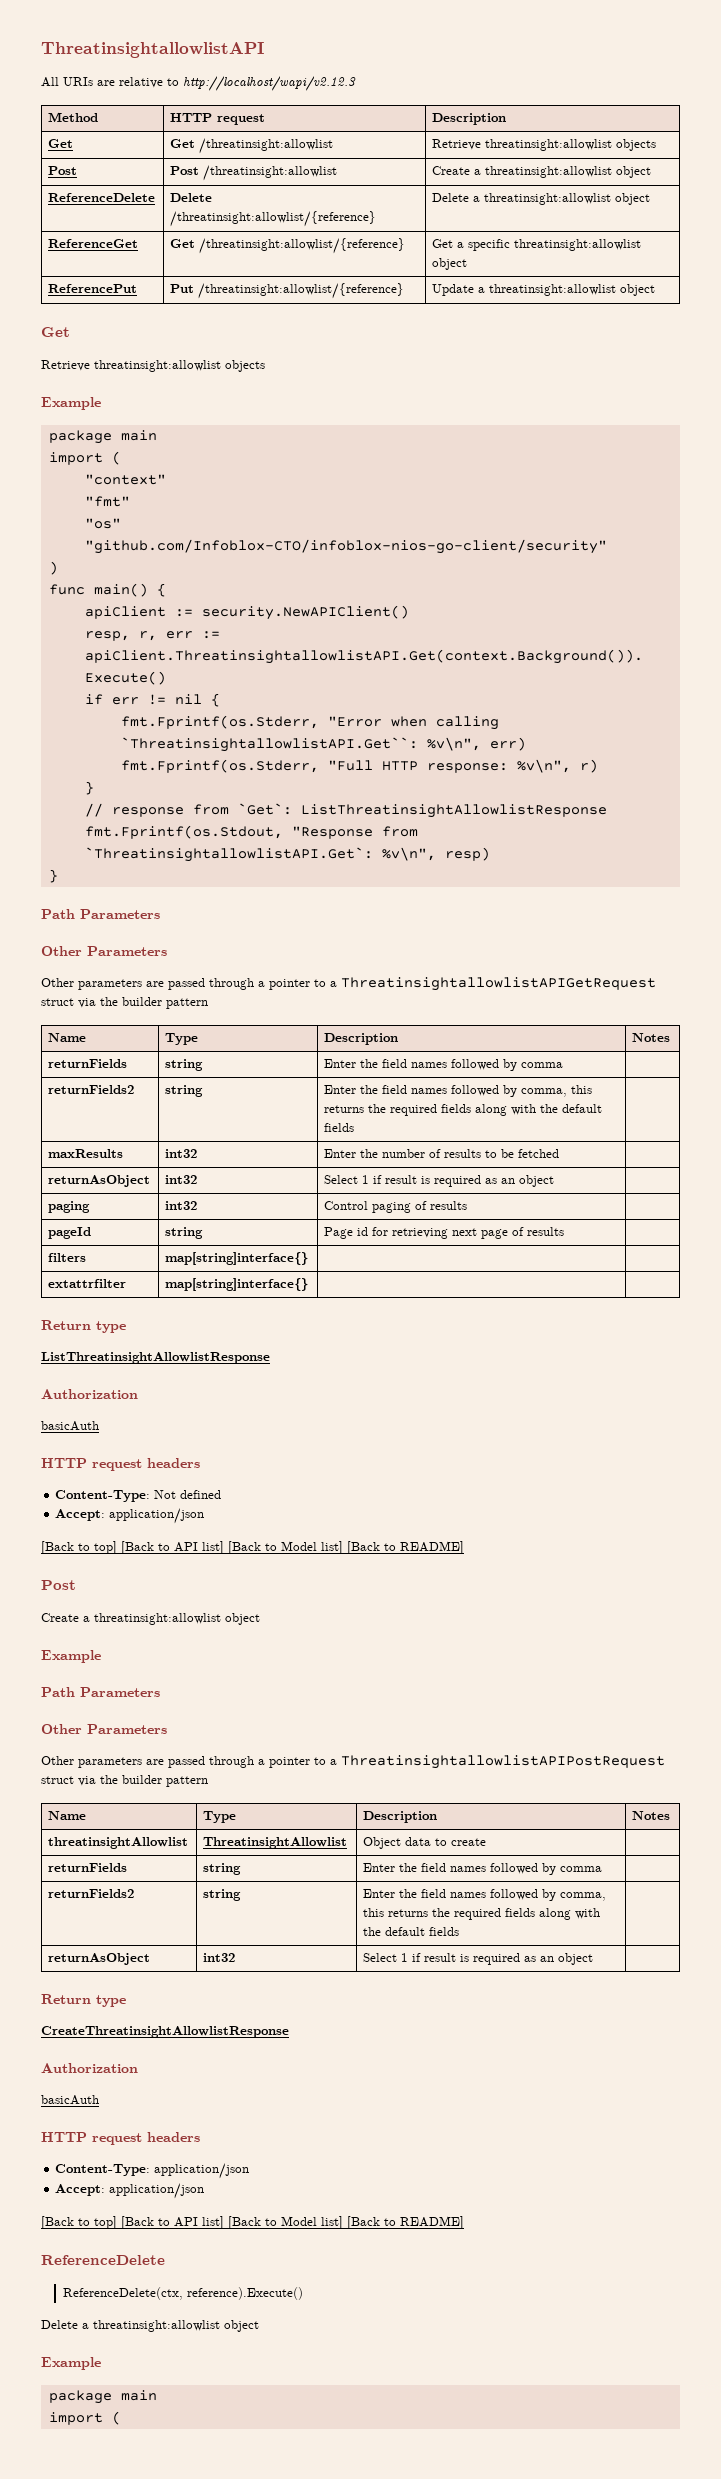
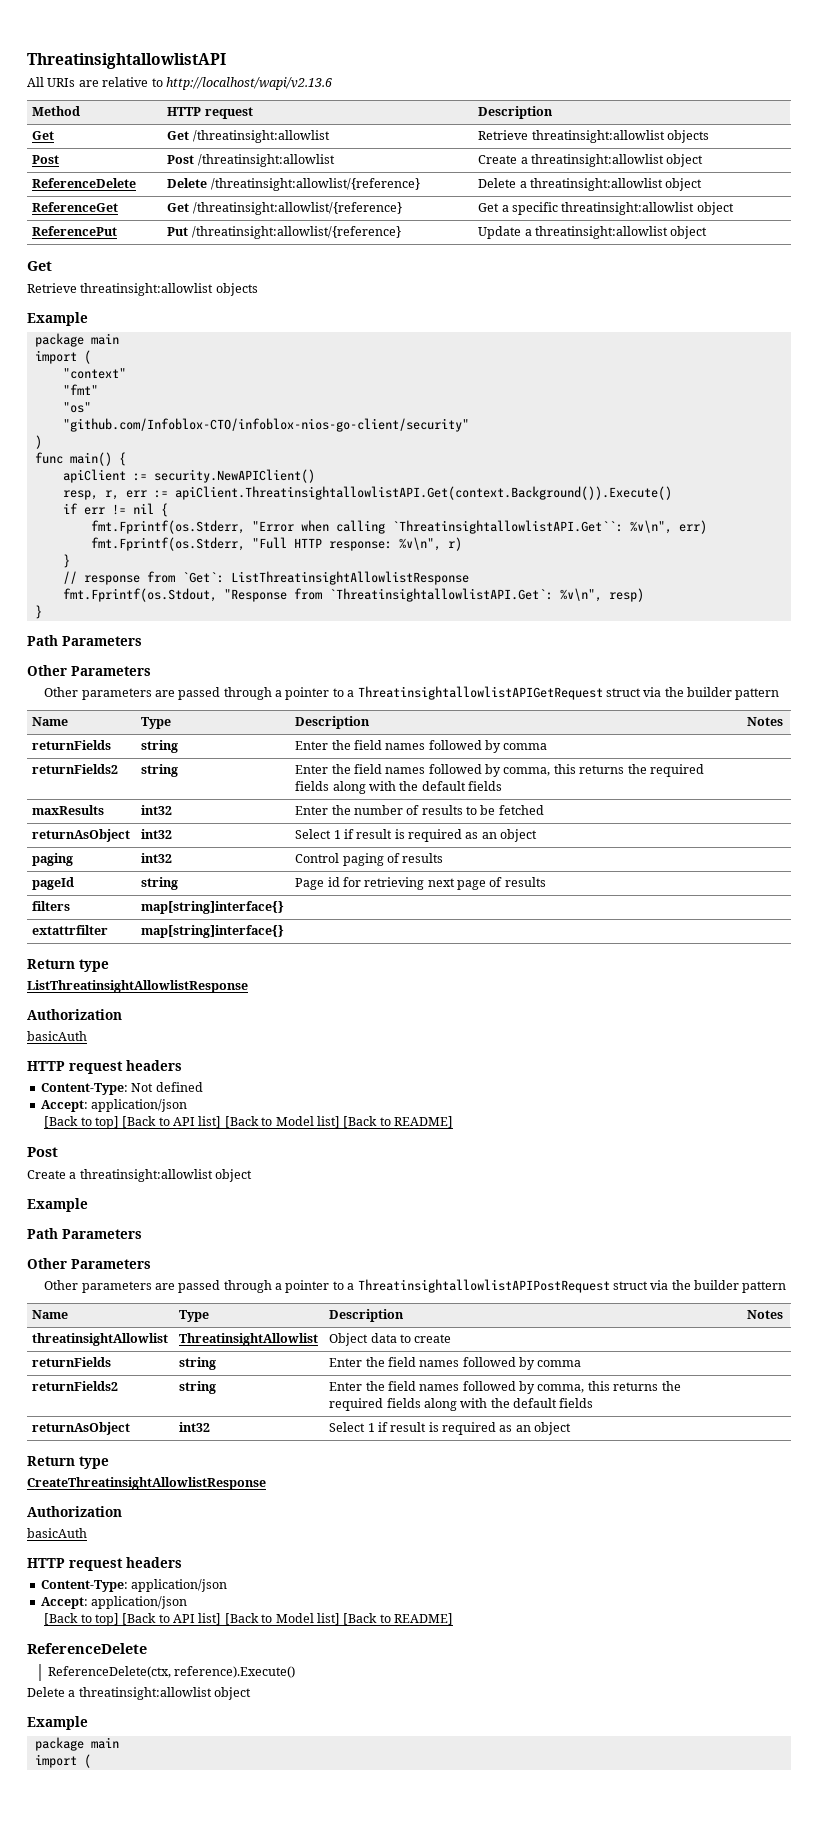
[183,76,356,91] http://localhost/wapi/v2.12.3 -> [165,77,332,90] http://localhost/wapi/v2.13.6

